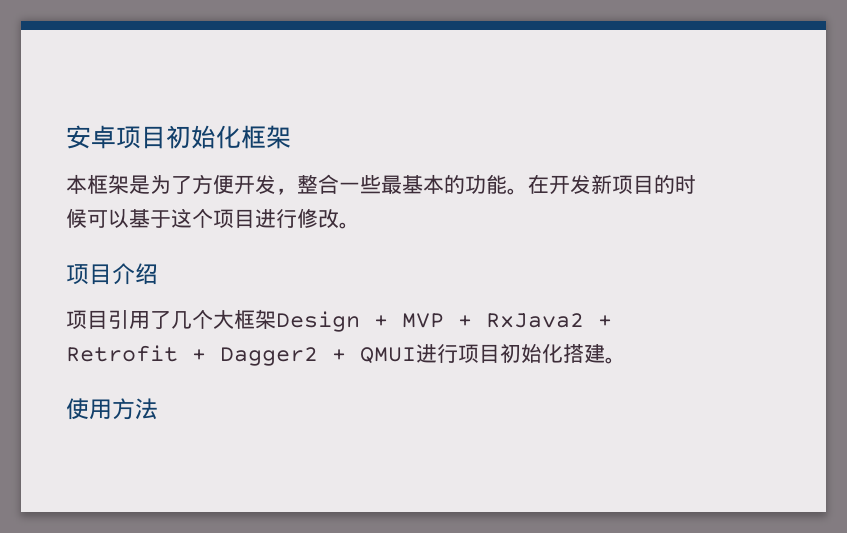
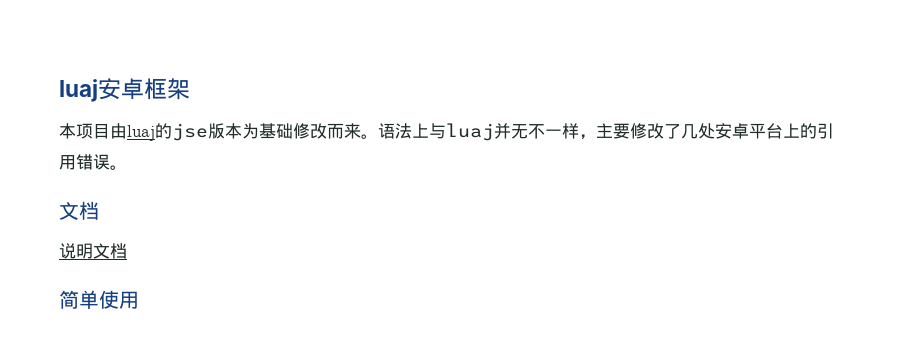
[66,125,291,149] [66,174,696,195] [66,208,360,229] [66,263,158,285] [66,309,612,332] [66,343,626,366] [66,398,158,420] 安卓项目初始化框架 // 本框架是为了方便开发，整合一些最基本的功能。在开发新项目的时候可以基于这个项目进行修改。 // 项目介绍 // 项目引用了几个大框架Design + MVP + RxJava2 + Retrofit + Dagger2 + QMUI进行项目初始化搭建。 // 使用方法 -> [59,78,190,102] [59,123,834,141] [59,154,127,170] [59,201,99,220] [59,243,127,259] [59,290,139,309] luaj安卓框架 // 本项目由luaj的jse版本为基础修改而来。语法上与luaj并无不一样，主要修改了几处安卓平台上的引用错误。 // 文档 // 说明文档 // 简单使用

